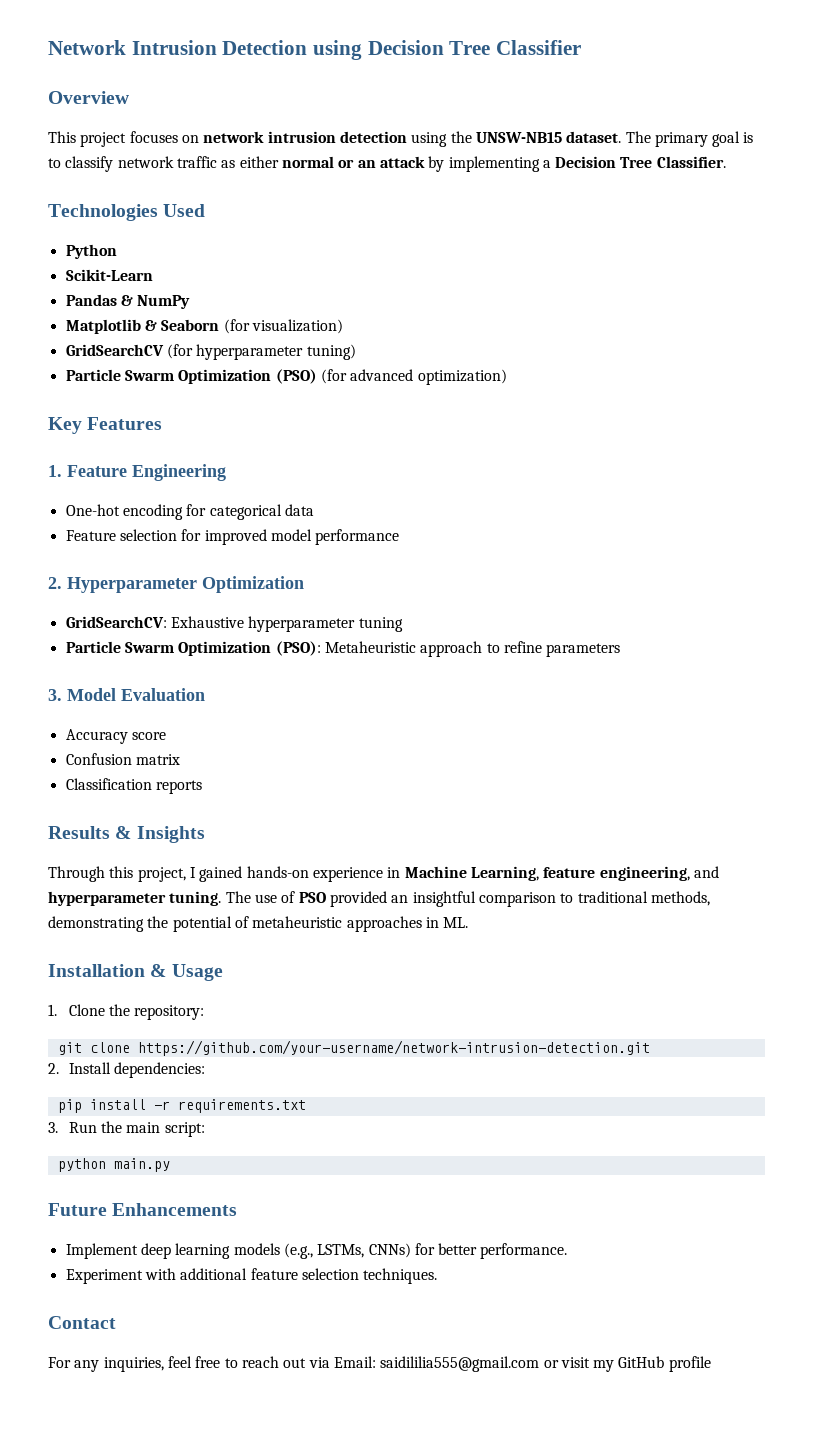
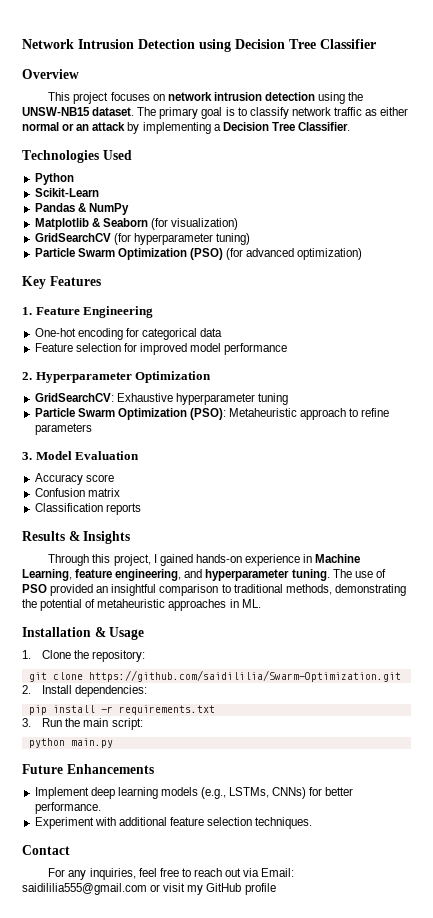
[137,1040,650,1056] https://github.com/your-username/network-intrusion-detection.git -> [88,670,401,682] https://github.com/saidililia/Swarm-Optimization.git

